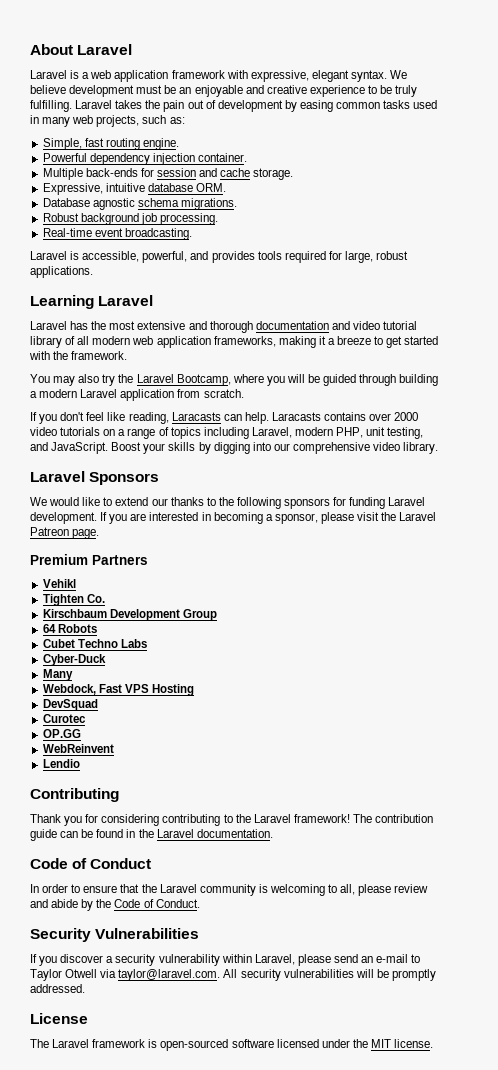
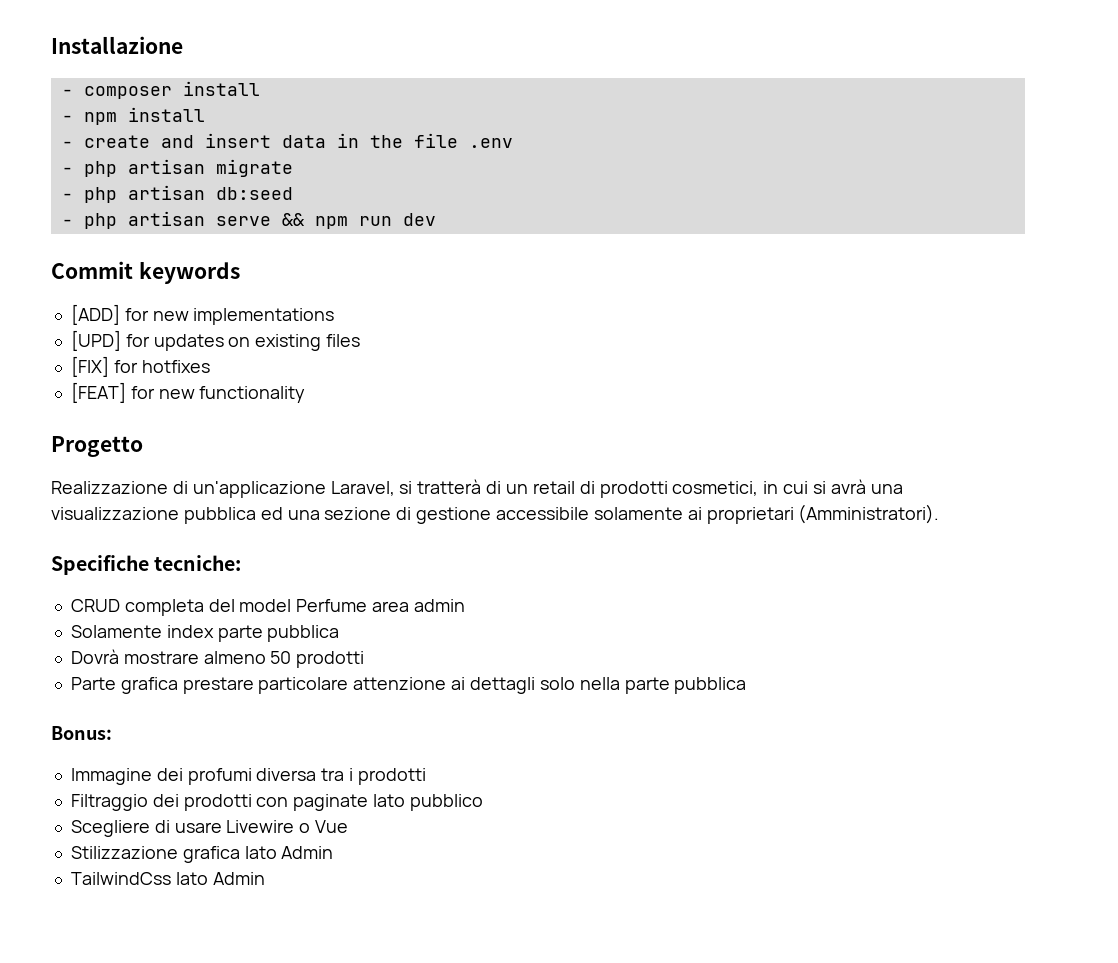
[30,44,133,55] [30,70,408,82] [30,85,418,97] [30,100,438,112] [30,115,185,127] [42,138,179,150] [42,153,247,165] [42,168,294,180] [42,183,226,195] [42,198,237,210] [42,213,218,225] [42,228,192,240] [30,251,409,263] [30,266,93,278] [30,295,154,309] [30,321,418,333] [30,336,439,348] [29,351,128,360] [30,374,439,386] [30,389,244,401] [30,412,419,424] [30,427,424,439] [30,442,439,454] [30,471,160,485] [30,497,426,509] [30,512,437,524] [30,527,100,539] [30,554,148,565] [42,579,76,588] [42,594,105,606] [42,609,217,621] [42,624,97,633] [42,639,147,648] [42,654,106,666] [42,669,73,681] [42,684,194,696] [42,699,98,711] [42,714,86,723] [42,729,81,738] [42,744,114,753] [42,759,80,768] [30,788,119,802] [30,814,434,826] [30,829,273,841] [30,858,152,869] [30,884,429,896] [30,899,200,911] [30,928,200,942] [30,954,421,966] [30,969,436,981] [30,984,85,993] [30,1013,88,1024] [30,1039,434,1051] About Laravel // Laravel is a web application framework with expressive, elegant syntax. We believe development must be an enjoyable and creative experience to be truly fulfilling. Laravel takes the pain out of development by easing common tasks used in many web projects, such as: // Simple, fast routing engine. // Powerful dependency injection container. // Multiple back-ends for session and cache storage. // Expressive, intuitive database ORM. // Database agnostic schema migrations. // Robust background job processing. // Real-time event broadcasting. // Laravel is accessible, powerful, and provides tools required for large, robust applications. // Learning Laravel // Laravel has the most extensive and thorough documentation and video tutorial library of all modern web application frameworks, making it a breeze to get started with the framework. // You may also try the Laravel Bootcamp, where you will be guided through building a modern Laravel application from scratch. // If you don't feel like reading, Laracasts can help. Laracasts contains over 2000 video tutorials on a range of topics including Laravel, modern PHP, unit testing, and JavaScript. Boost your skills by digging into our comprehensive video library. // Laravel Sponsors // We would like to extend our thanks to the following sponsors for funding Laravel development. If you are interested in becoming a sponsor, please visit the Laravel Patreon page. // Premium Partners // Vehikl // Tighten Co. // Kirschbaum Development Group // 64 Robots // Cubet Techno Labs // Cyber-Duck // Many // Webdock, Fast VPS Hosting // DevSquad // Curotec // OP.GG // WebReinvent // Lendio // Contributing // Thank you for considering contributing to the Laravel framework! The contribution guide can be found in the Laravel documentation. // Code of Conduct // In order to ensure that the Laravel community is welcoming to all, please review and abide by the Code of Conduct. // Security Vulnerabilities // If you discover a security vulnerability within Laravel, please send an e-mail to Taylor Otwell via taylor@laravel.com. All security vulnerabilities will be promptly addressed. // License // The Laravel framework is open-sourced software licensed under the MIT license. -> [51,36,183,54] [61,81,260,99] [61,107,205,125] [61,133,513,148] [61,159,293,177] [61,185,293,203] [61,211,436,229] [51,261,240,284] [70,304,335,325] [70,330,361,351] [70,356,210,377] [70,382,306,403] [51,436,143,457] [51,479,903,498] [51,504,940,524] [51,555,242,575] [70,599,465,616] [70,625,340,642] [70,649,365,668] [70,677,747,694] [51,726,112,740] [70,768,426,785] [70,794,483,811] [70,820,349,837] [70,846,334,863] [70,872,265,885] Installazione // - composer install // - npm install // - create and insert data in the file .env // - php artisan migrate // - php artisan db:seed // - php artisan serve && npm run dev // Commit keywords // [ADD] for new implementations // [UPD] for updates on existing files // [FIX] for hotfixes // [FEAT] for new functionality // Progetto // Realizzazione di un'applicazione Laravel, si tratterà di un retail di prodotti cosmetici, in cui si avrà una visualizzazione pubblica ed una sezione di gestione accessibile solamente ai proprietari (Amministratori). // Specifiche tecniche: // CRUD completa del model Perfume area admin // Solamente index parte pubblica // Dovrà mostrare almeno 50 prodotti // Parte grafica prestare particolare attenzione ai dettagli solo nella parte pubblica // Bonus: // Immagine dei profumi diversa tra i prodotti // Filtraggio dei prodotti con paginate lato pubblico // Scegliere di usare Livewire o Vue // Stilizzazione grafica lato Admin // TailwindCss lato Admin

